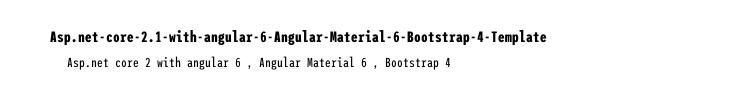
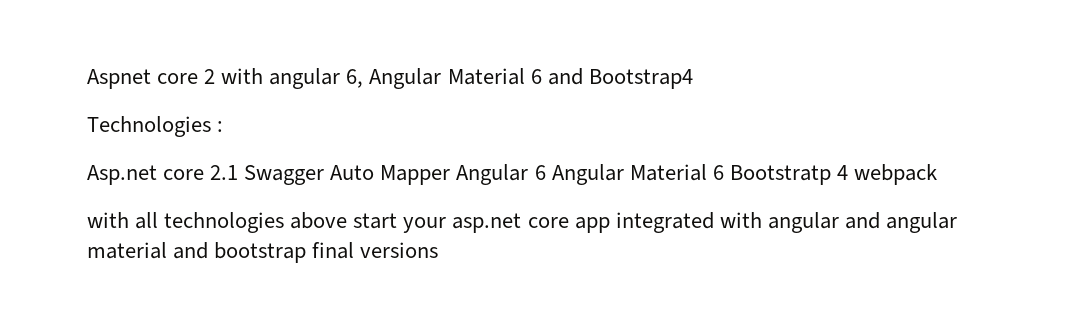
[50,30,547,46] [67,57,110,70] Asp.net-core-2.1-with-angular-6-Angular-Material-6-Bootstrap-4-Template // Asp.net -> [87,69,151,89] Aspnet
[235,56,452,70] 6 , Angular Material 6 , Bootstrap 4 -> [346,68,693,89] [87,116,224,137] [87,164,937,185] [87,212,957,233] [87,242,439,263] 6, Angular Material 6 and Bootstrap4 // Technologies : // Asp.net core 2.1 Swagger Auto Mapper Angular 6 Angular Material 6 Bootstratp 4 webpack // with all technologies above start your asp.net core app integrated with angular and angular material and bootstrap final versions

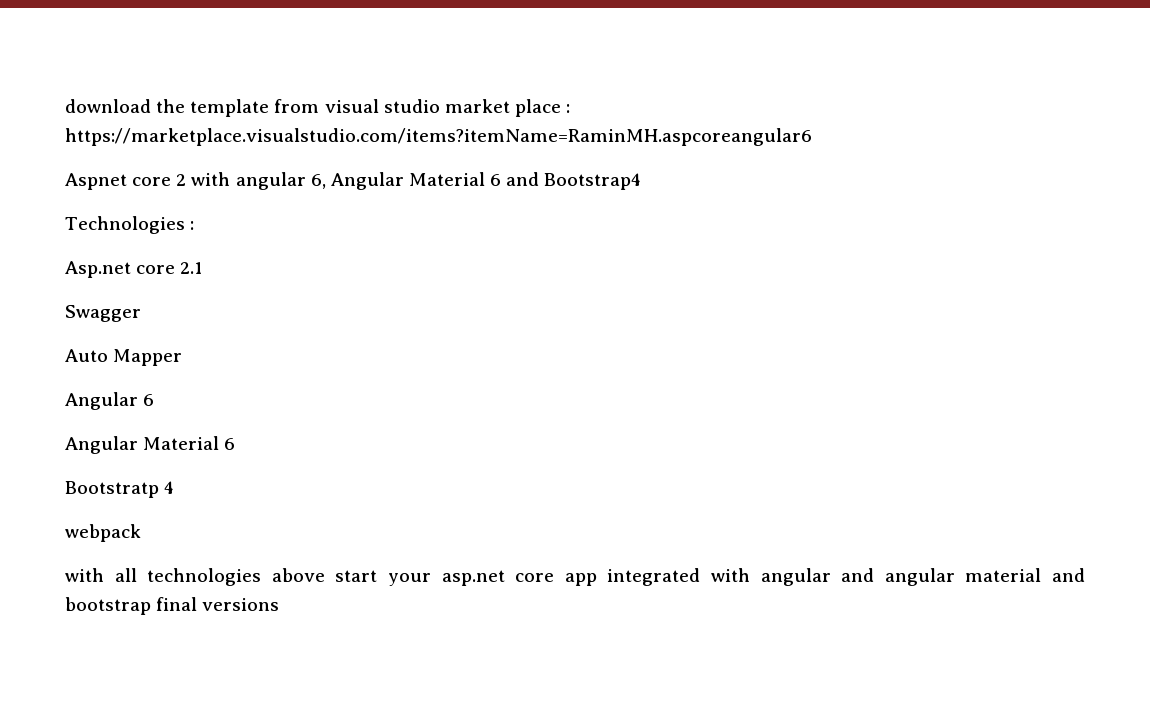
(87, 79) none -> [65,99,571,117] [65,128,812,146] download the template from visual studio market place : https://marketplace.visualstudio.com/items?itemName=RaminMH.aspcoreangular6 //
(239, 172) none -> (203, 268) //
(325, 175) none -> (141, 313) //
(451, 175) none -> (183, 357) //
[551,164,724,185] Angular Material 6 -> [65,436,236,454] // Angular Material 6 //
(848, 172) none -> (175, 487) //

